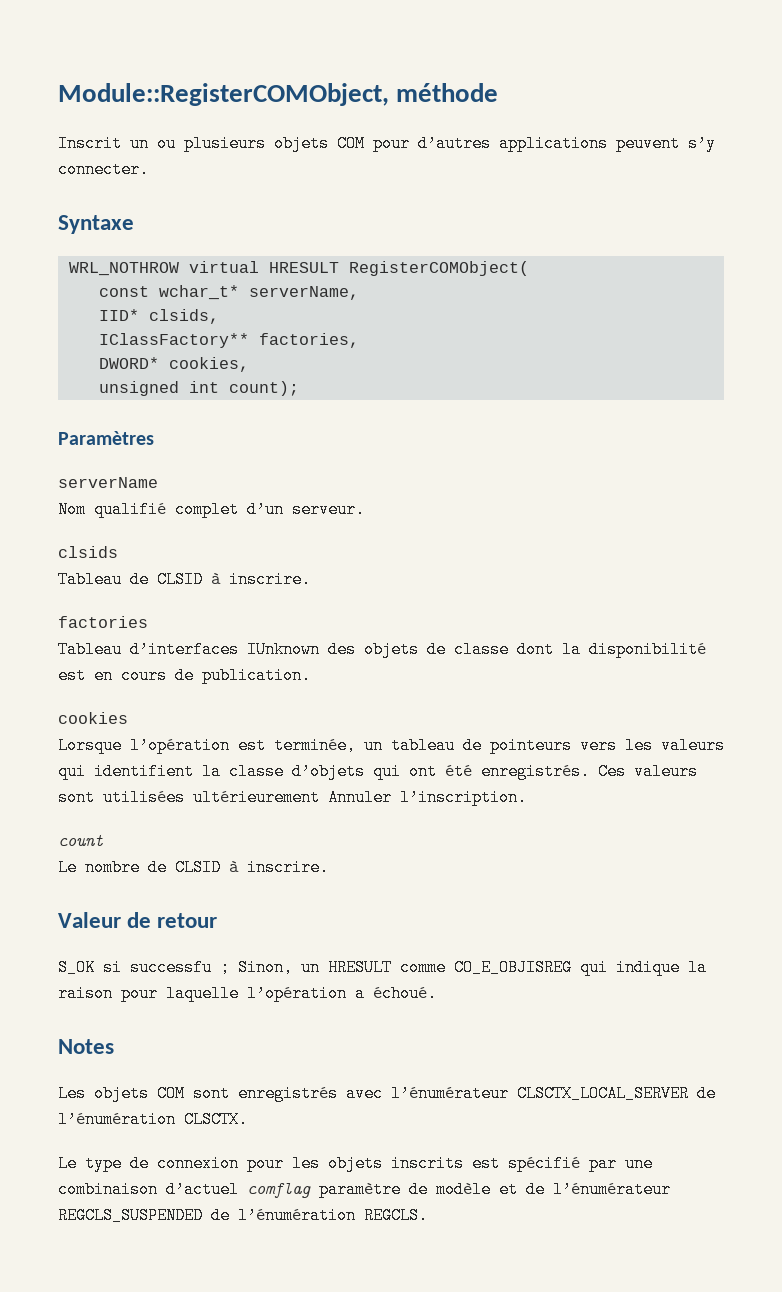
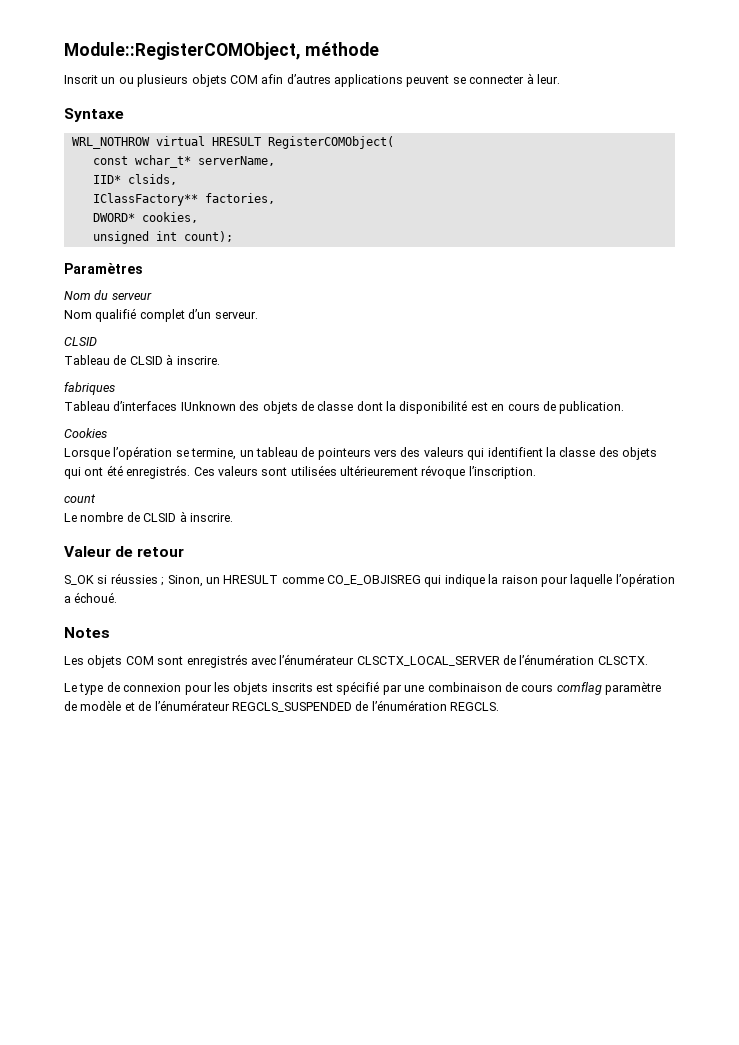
[373,135,410,152] pour -> [261,74,284,84] afin
[688,135,716,152] [58,161,149,178] s’y connecter. -> [452,73,560,84] se connecter à leur.
[58,477,158,488] serverName -> [64,290,152,300] Nom du serveur
[58,546,118,558] clsids -> [64,337,97,346] CLSID
[58,616,148,628] factories -> [64,382,115,395] fabriques
[58,712,128,724] cookies -> [64,428,107,438] Cookies
[238,737,356,754] est terminée, -> [175,448,237,460] se termine,
[625,737,653,754] les -> [400,447,421,457] des
[292,763,365,780] d’objets -> [598,447,657,460] des objets
[328,789,392,806] Annuler -> [421,465,466,479] révoque
[130,959,212,976] successfu -> [110,573,158,584] réussies
[166,1181,239,1198] d’actuel -> [504,682,554,692] de cours

